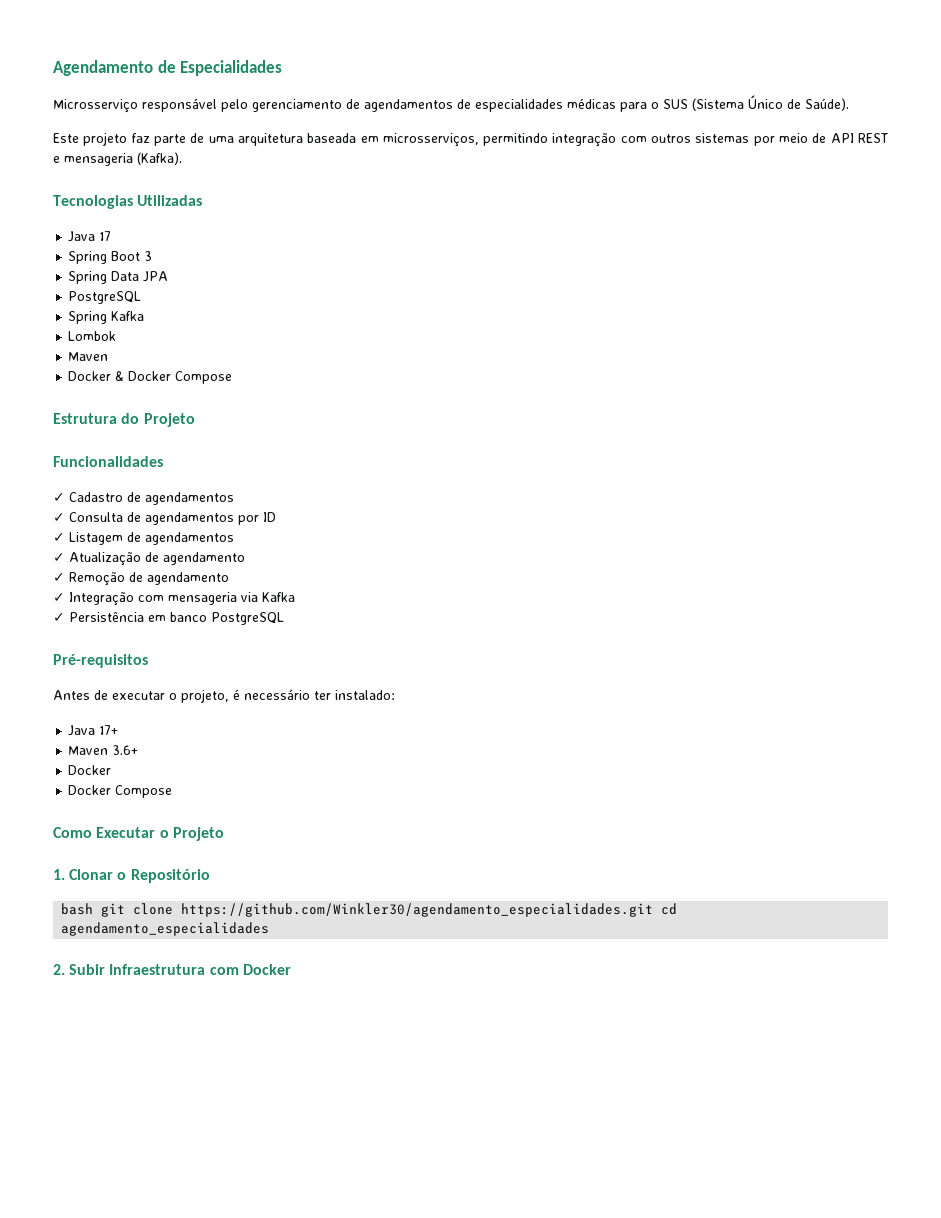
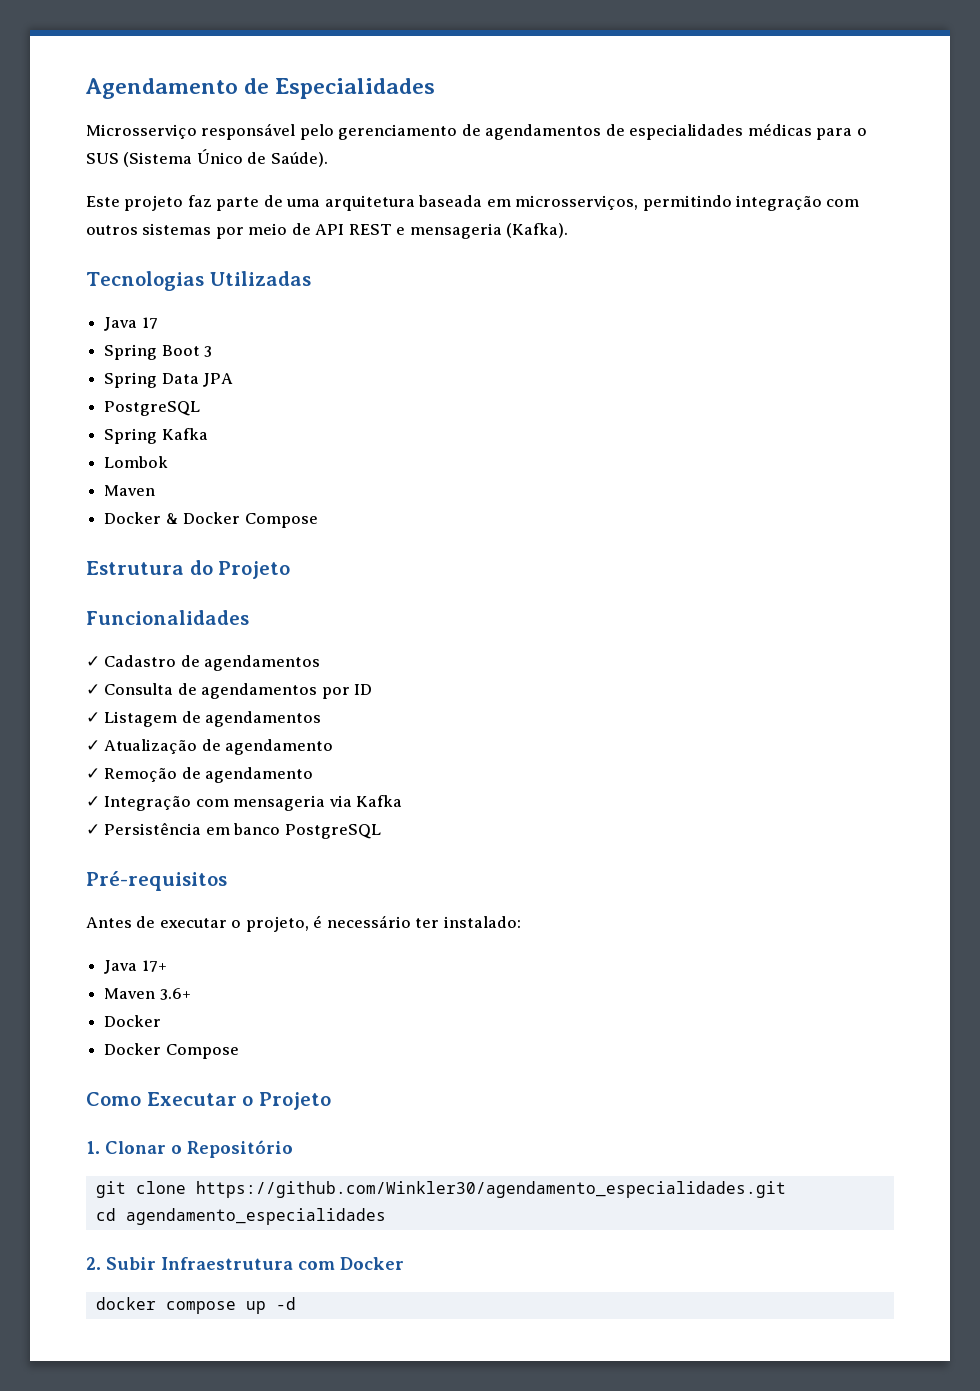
[61,903,94,915] bash -> (293, 1149) none
(654, 910) none -> (786, 1189) //
(291, 969) none -> [95,1297,296,1314] // docker compose up -d

